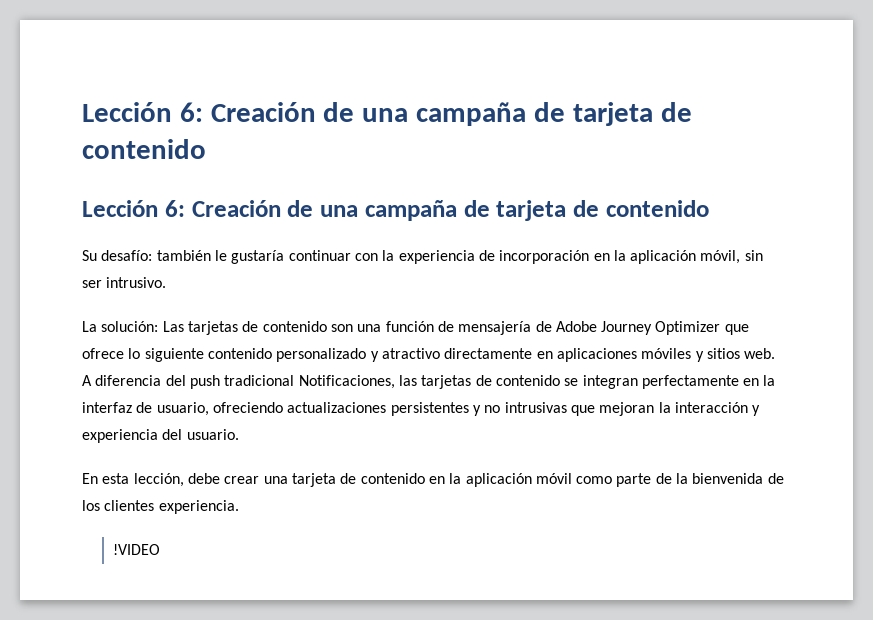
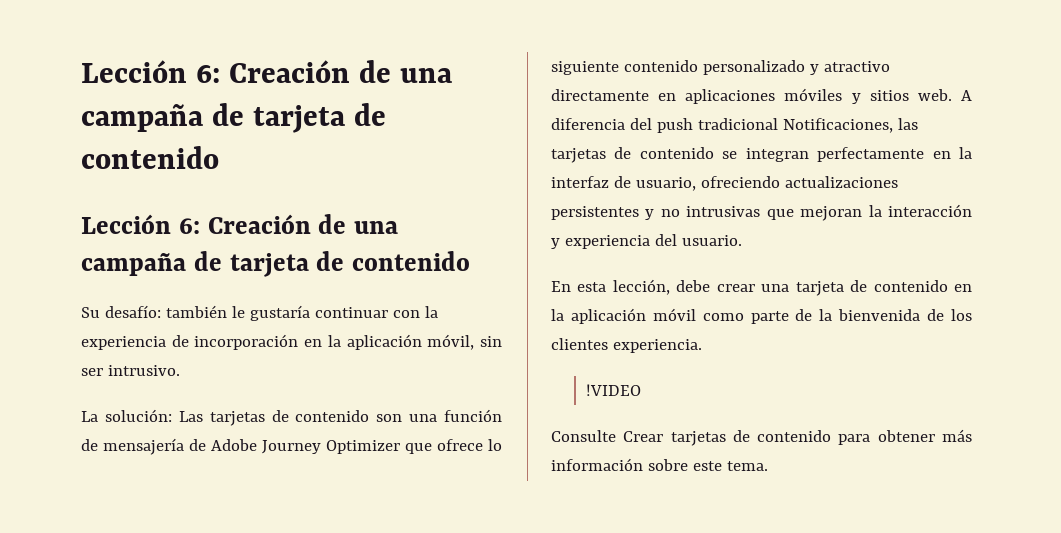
(160, 549) none -> [551,429,972,446] [551,458,768,471] // Consulte Crear tarjetas de contenido para obtener más información sobre este tema.

